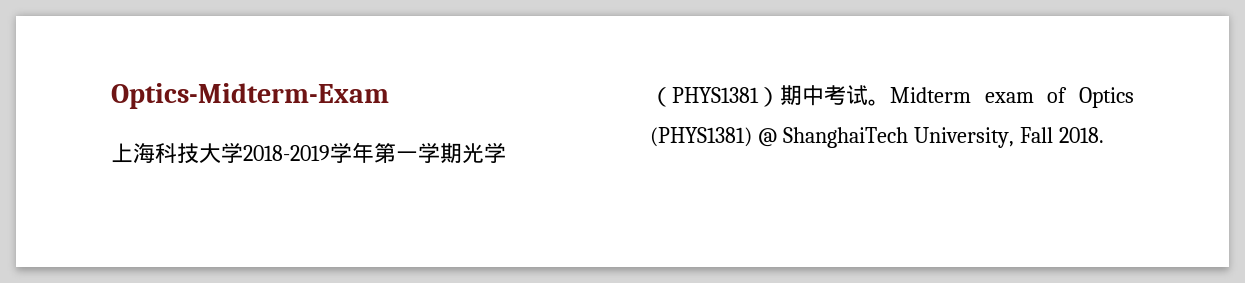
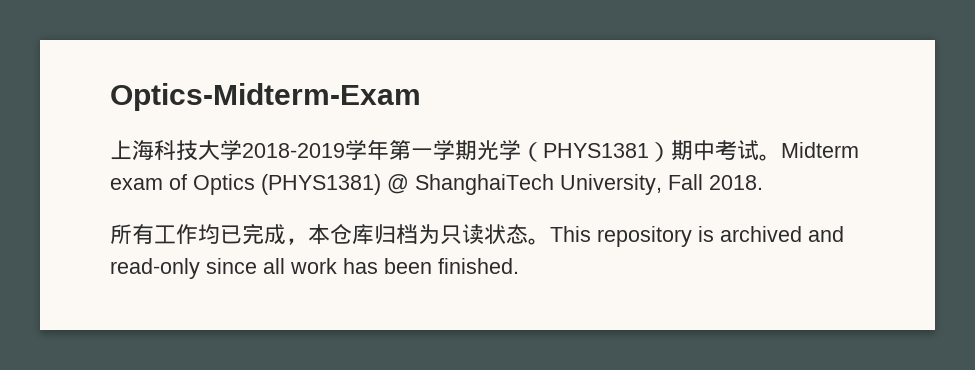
(1104, 135) none -> [110,223,844,247] [110,258,519,279] // 所有工作均已完成，本仓库归档为只读状态。This repository is archived and read-only since all work has been finished.

